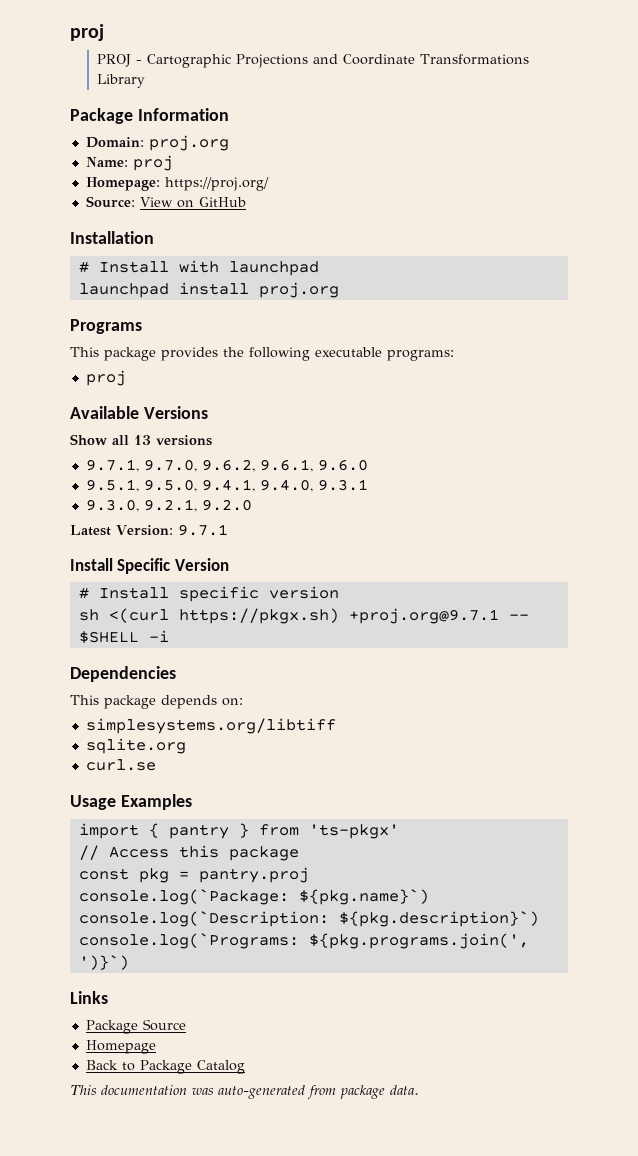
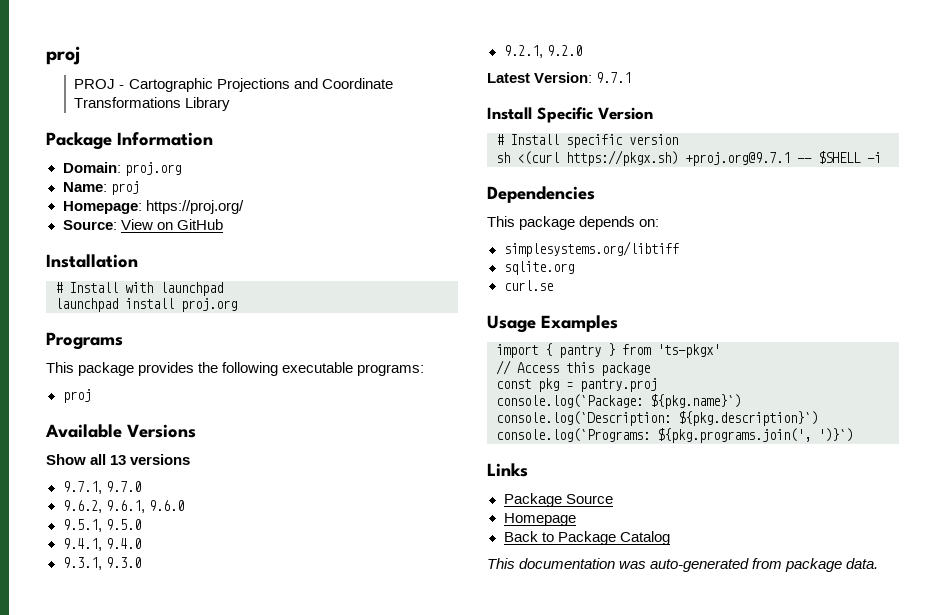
[143,459,197,472] 9.7.0, -> [105,481,141,492] 9.7.0 //
[143,479,368,492] [85,499,139,512] 9.5.0, 9.4.1, 9.4.0, 9.3.1 // 9.3.0, -> [105,519,141,530] [62,538,141,551] [62,557,141,570] 9.5.0 // 9.4.1, 9.4.0 // 9.3.1, 9.3.0 //

